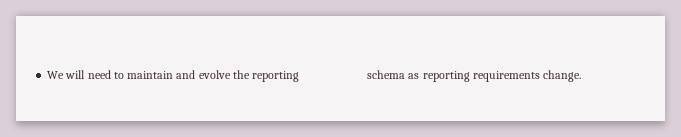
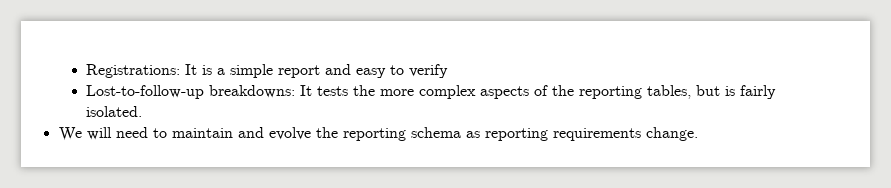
(47, 75) none -> [86,64,449,78] [86,85,777,99] [86,106,143,117] Registrations: It is a simple report and easy to verify // Lost-to-follow-up breakdowns: It tests the more complex aspects of the reporting tables, but is fairly isolated. //

